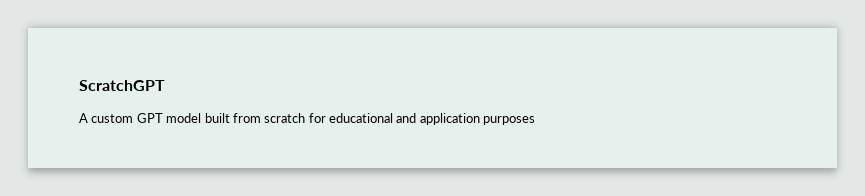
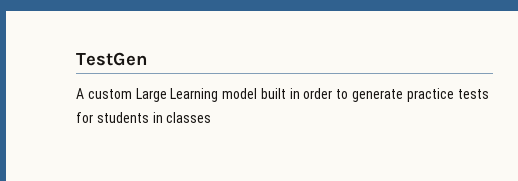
[79,80,165,91] ScratchGPT -> [76,52,148,66] TestGen
[136,113,536,125] GPT model built from scratch for educational and application purposes -> [135,88,489,102] [76,112,212,123] Large Learning model built in order to generate practice tests for students in classes

